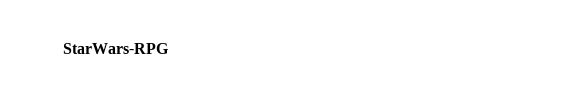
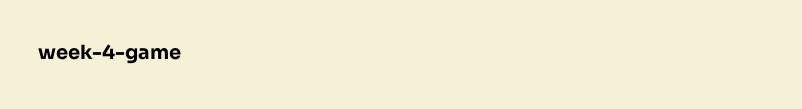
[63,43,169,54] StarWars-RPG -> [38,44,181,64] week-4-game

